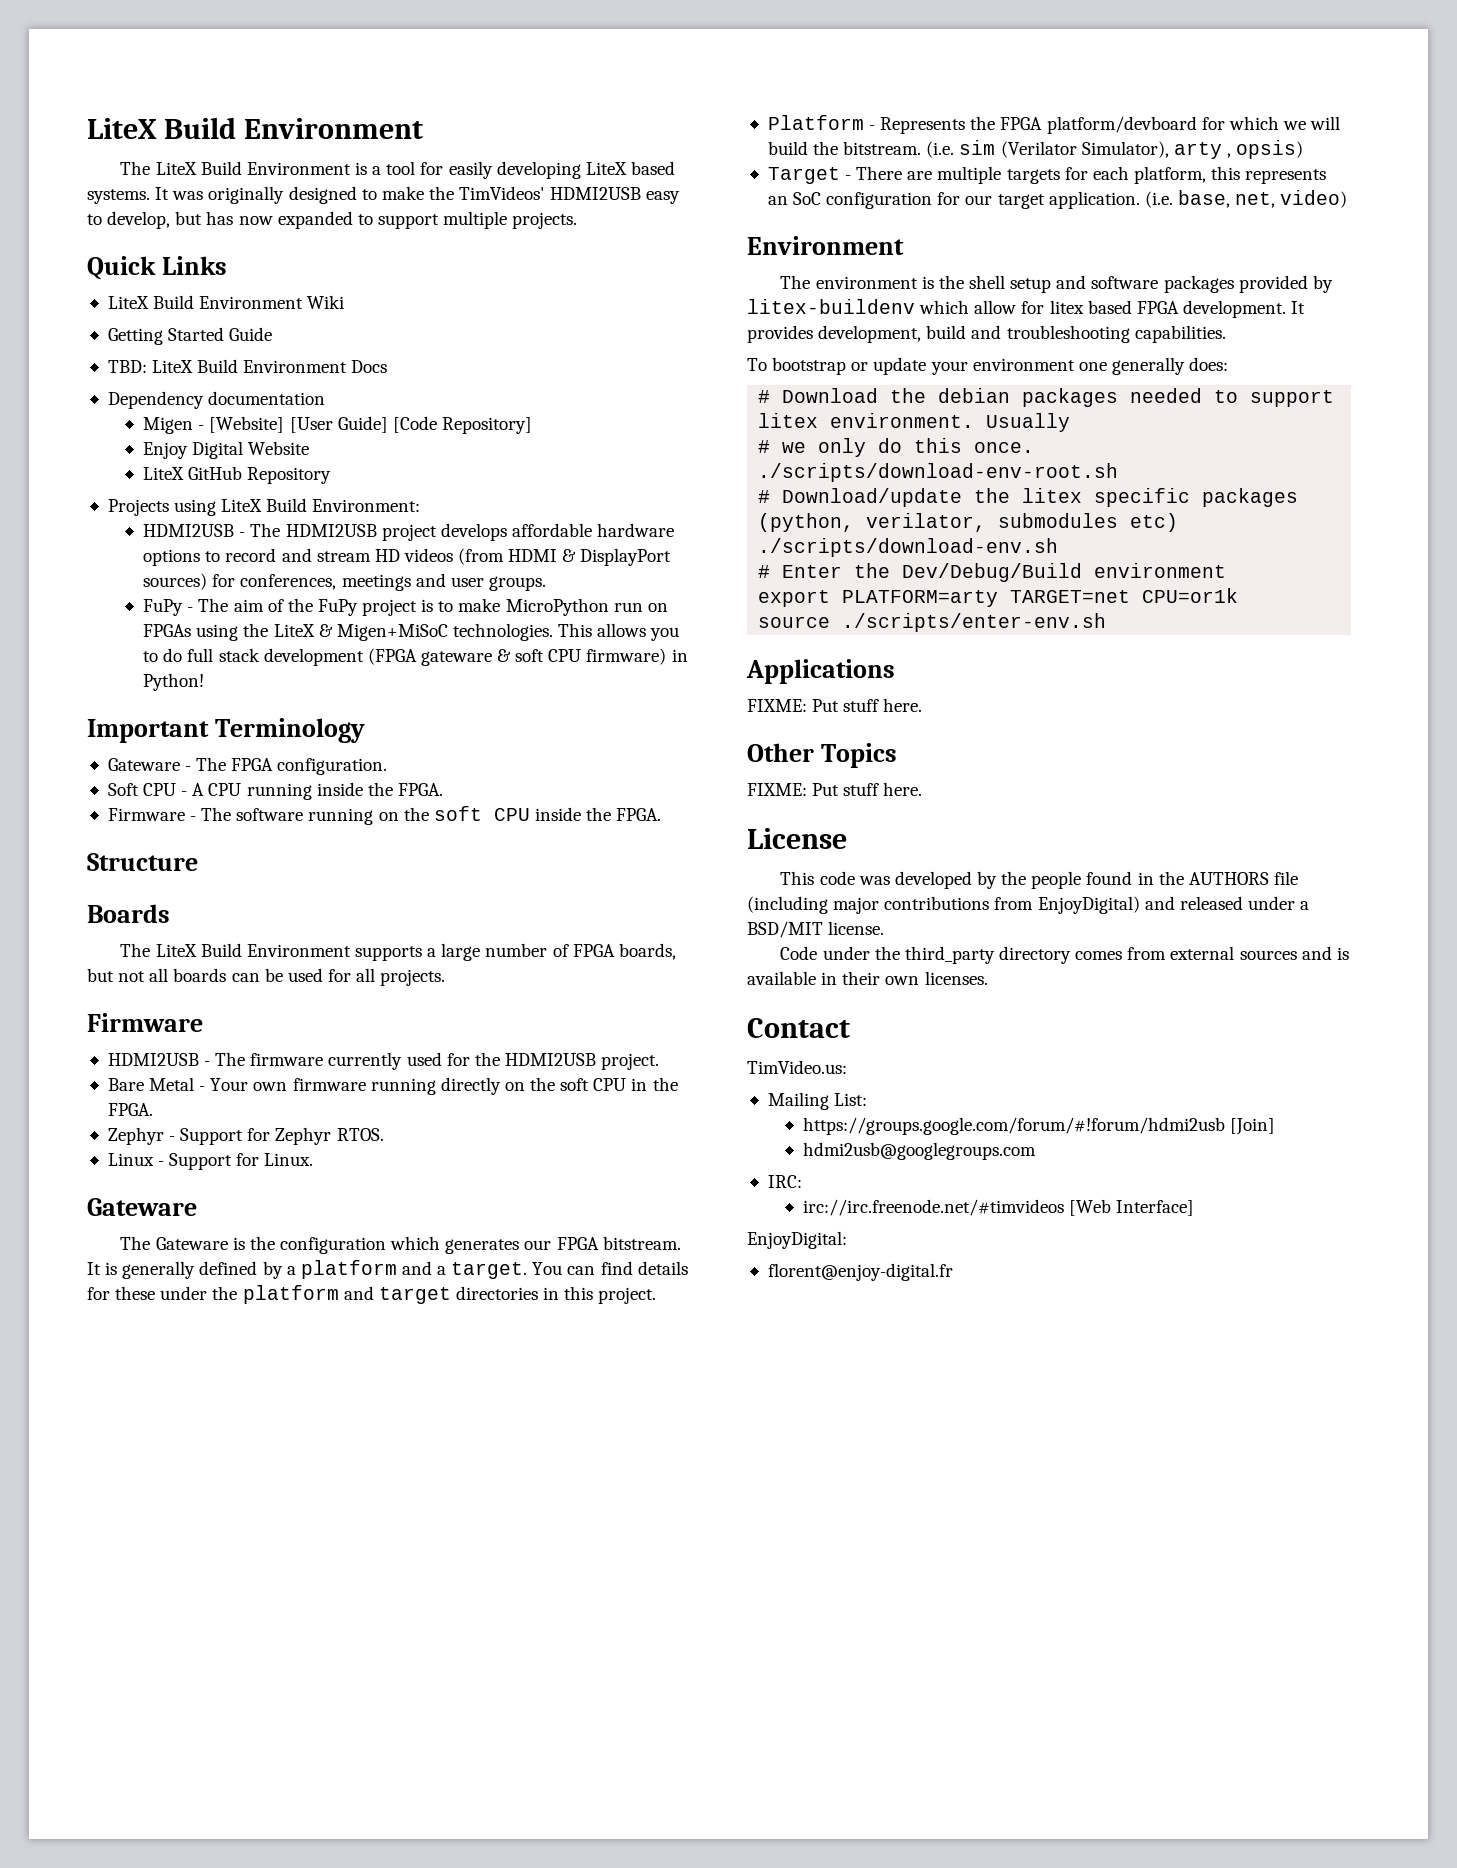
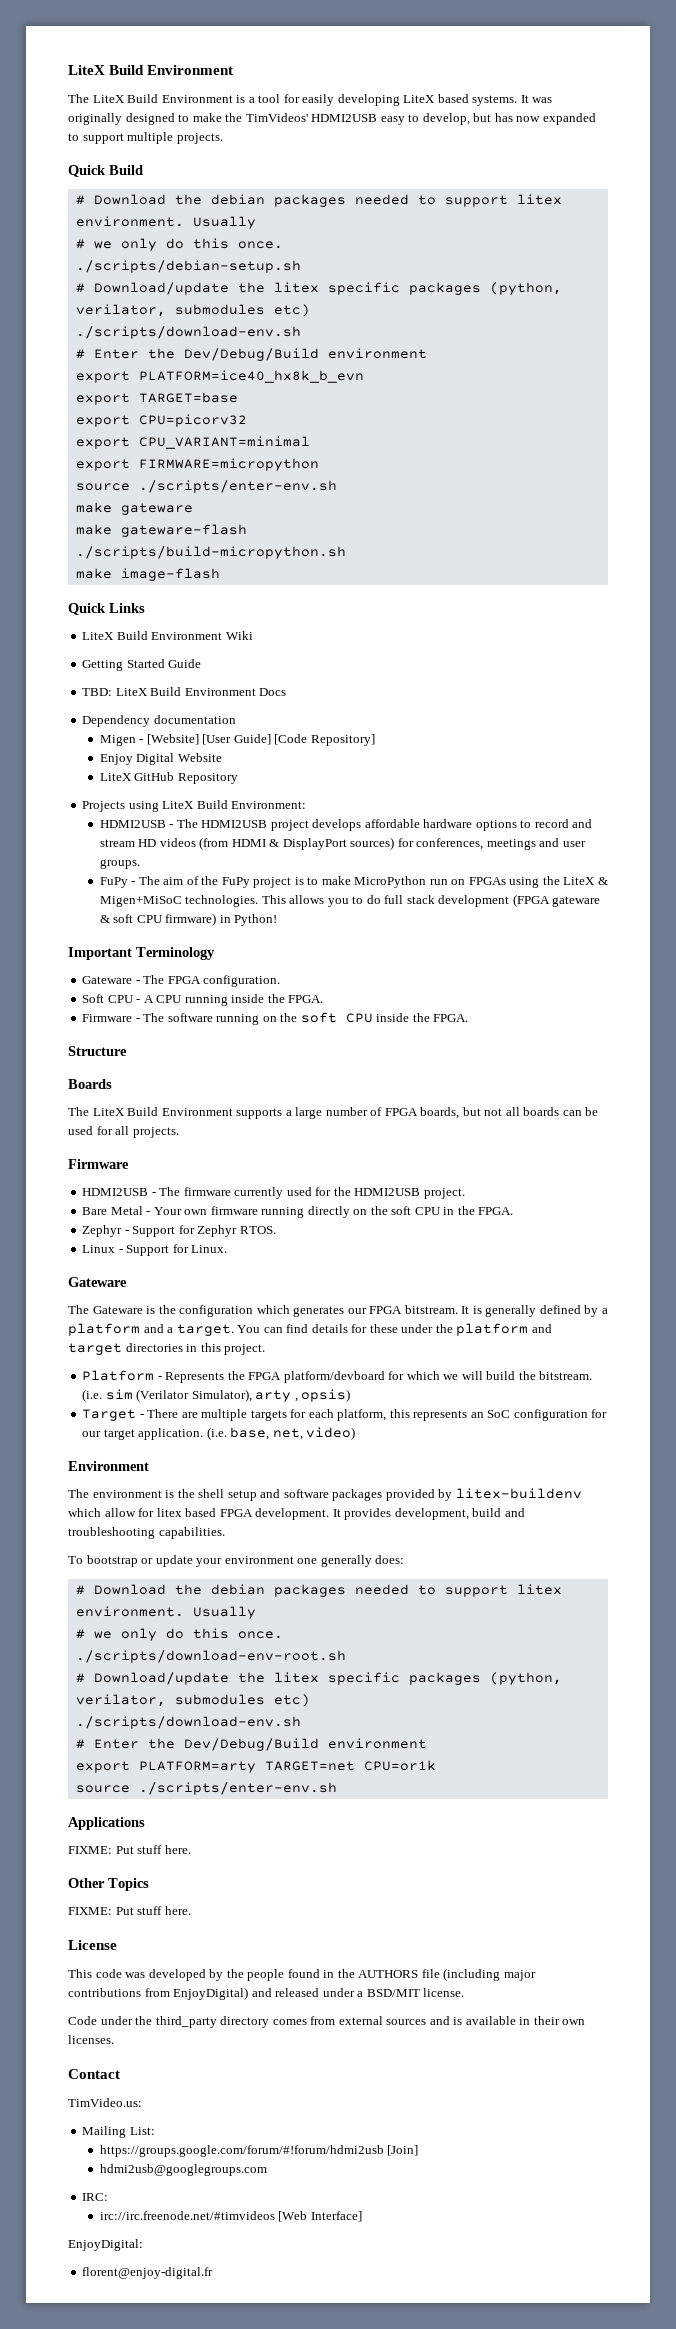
(578, 220) none -> [68,165,143,177] [75,194,562,207] [75,216,256,229] [75,238,283,251] [75,260,301,273] [75,282,562,295] [75,304,310,317] [75,326,301,339] [75,348,427,361] [75,370,364,383] [75,392,238,405] [75,414,247,427] [75,436,310,449] [75,458,319,471] [75,480,337,493] [75,502,193,515] [75,524,247,537] [75,546,346,559] [75,568,220,581] // Quick Build // # Download the debian packages needed to support litex environment. Usually // # we only do this once. // ./scripts/debian-setup.sh // # Download/update the litex specific packages (python, verilator, submodules etc) // ./scripts/download-env.sh // # Enter the Dev/Debug/Build environment // export PLATFORM=ice40_hx8k_b_evn // export TARGET=base // export CPU=picorv32 // export CPU_VARIANT=minimal // export FIRMWARE=micropython // source ./scripts/enter-env.sh // make gateware // make gateware-flash // ./scripts/build-micropython.sh // make image-flash

